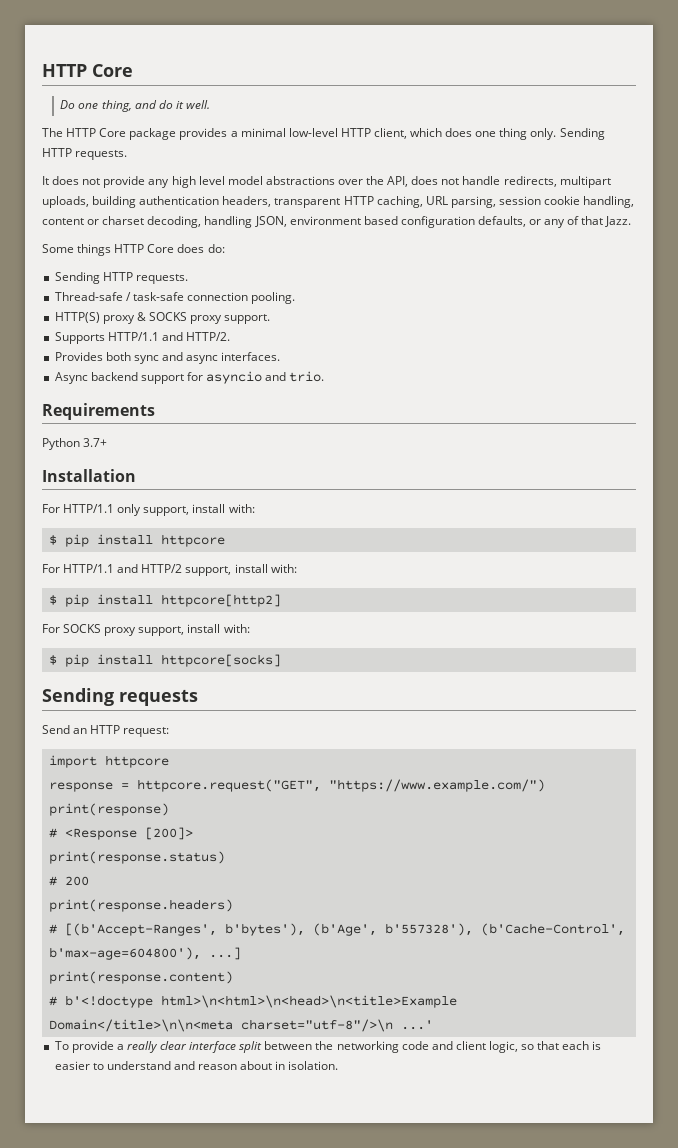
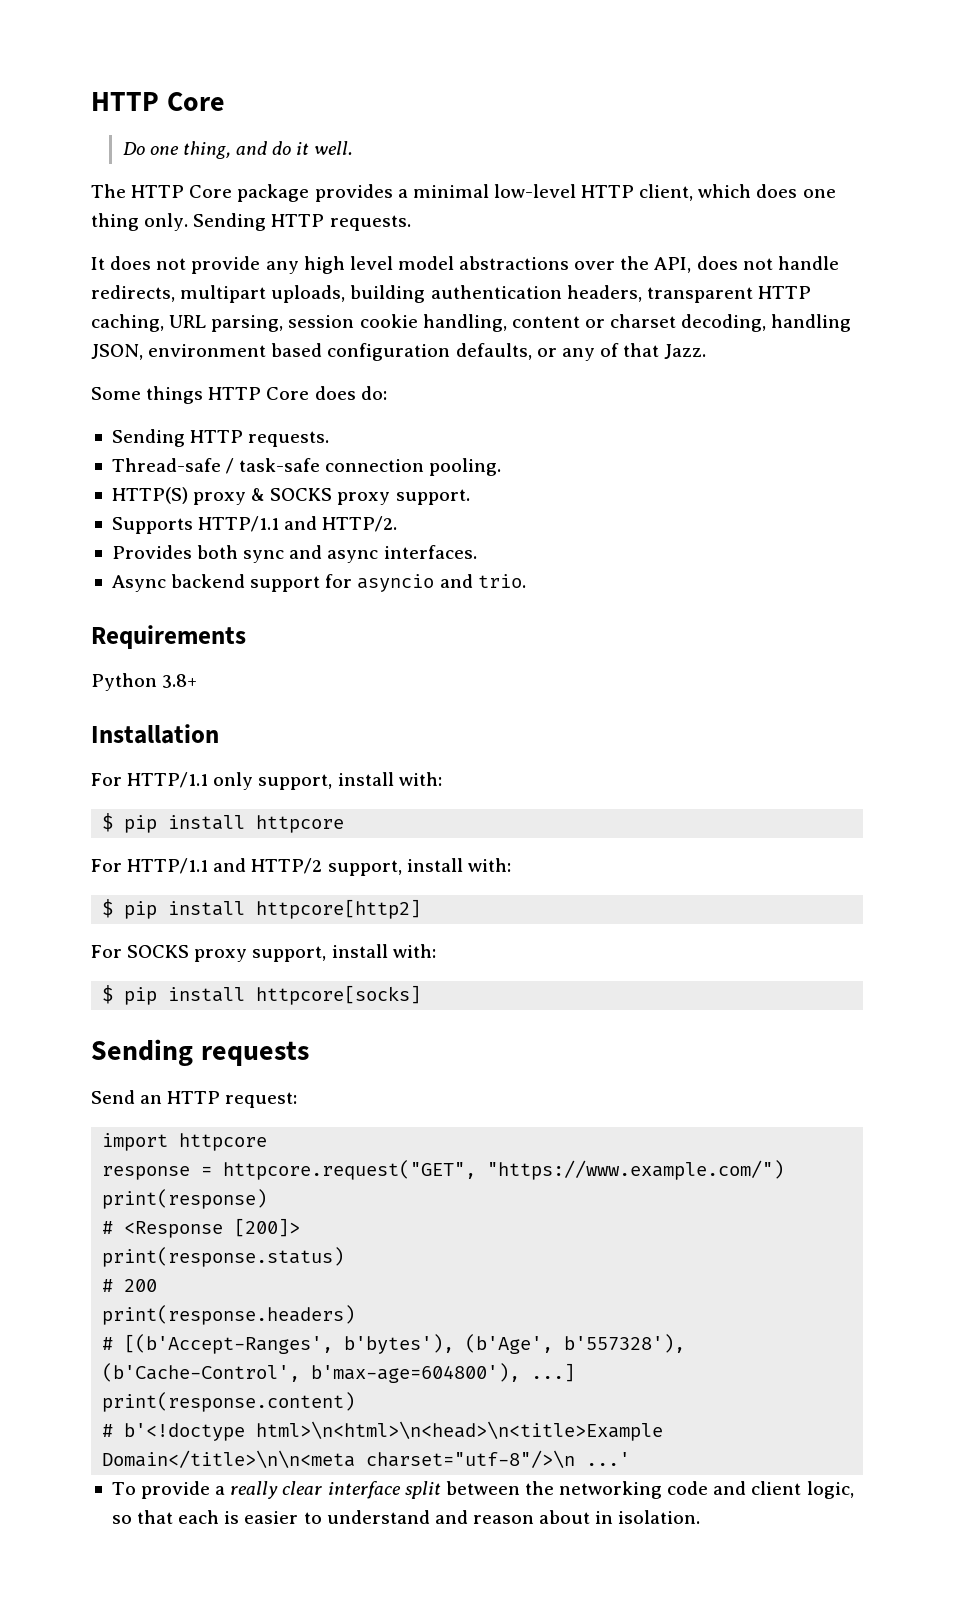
[83,438,108,447] 3.7+ -> [162,674,198,688] 3.8+

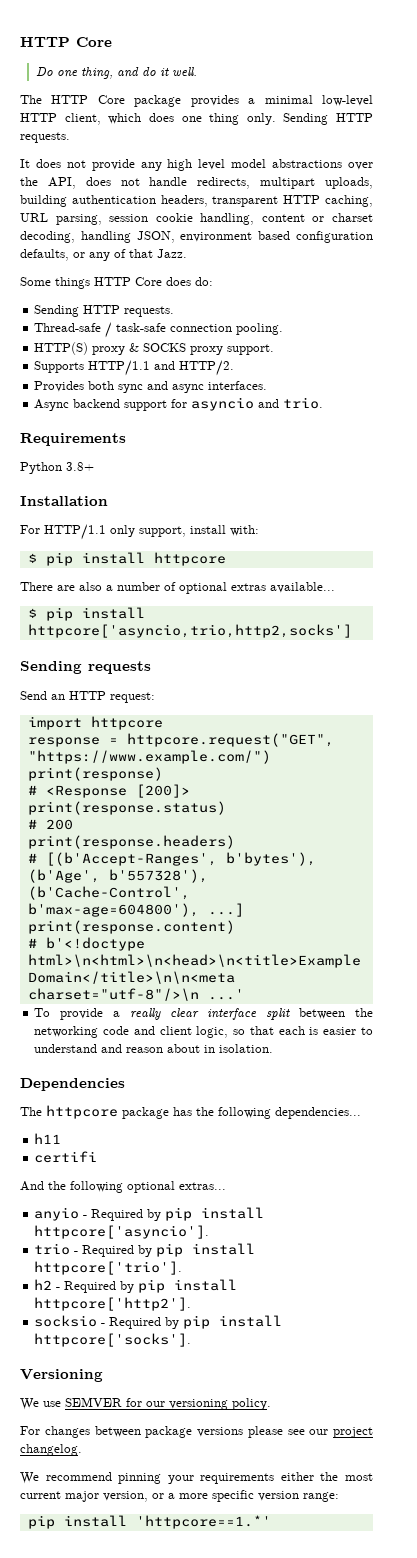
[91,858,511,876] [102,899,422,919] [91,944,436,962] [102,985,422,1005] For HTTP/1.1 and HTTP/2 support, install with: // $ pip install httpcore[http2] // For SOCKS proxy support, install with: // $ pip install httpcore[socks] -> [20,582,335,594] [27,607,145,621] [27,624,352,638] There are also a number of optional extras available... // $ pip install httpcore['asyncio,trio,http2,socks']
(701, 1517) none -> [20,1078,125,1091] [20,1105,361,1119] [34,1133,62,1144] [34,1151,98,1163] [20,1181,226,1193] [34,1207,265,1221] [34,1225,210,1239] [34,1243,256,1257] [34,1261,183,1275] [34,1279,238,1293] [34,1297,192,1311] [34,1315,283,1329] [34,1333,192,1347] [20,1369,103,1382] [20,1397,271,1410] [20,1426,373,1438] [20,1444,82,1456] [20,1472,373,1484] [20,1490,339,1502] [27,1515,271,1529] // Dependencies // The httpcore package has the following dependencies... // h11 // certifi // And the following optional extras... // anyio - Required by pip install httpcore['asyncio']. // trio - Required by pip install httpcore['trio']. // h2 - Required by pip install httpcore['http2']. // socksio - Required by pip install httpcore['socks']. // Versioning // We use SEMVER for our versioning policy. // For changes between package versions please see our project changelog. // We recommend pinning your requirements either the most current major version, or a more specific version range: // pip install 'httpcore==1.*'

